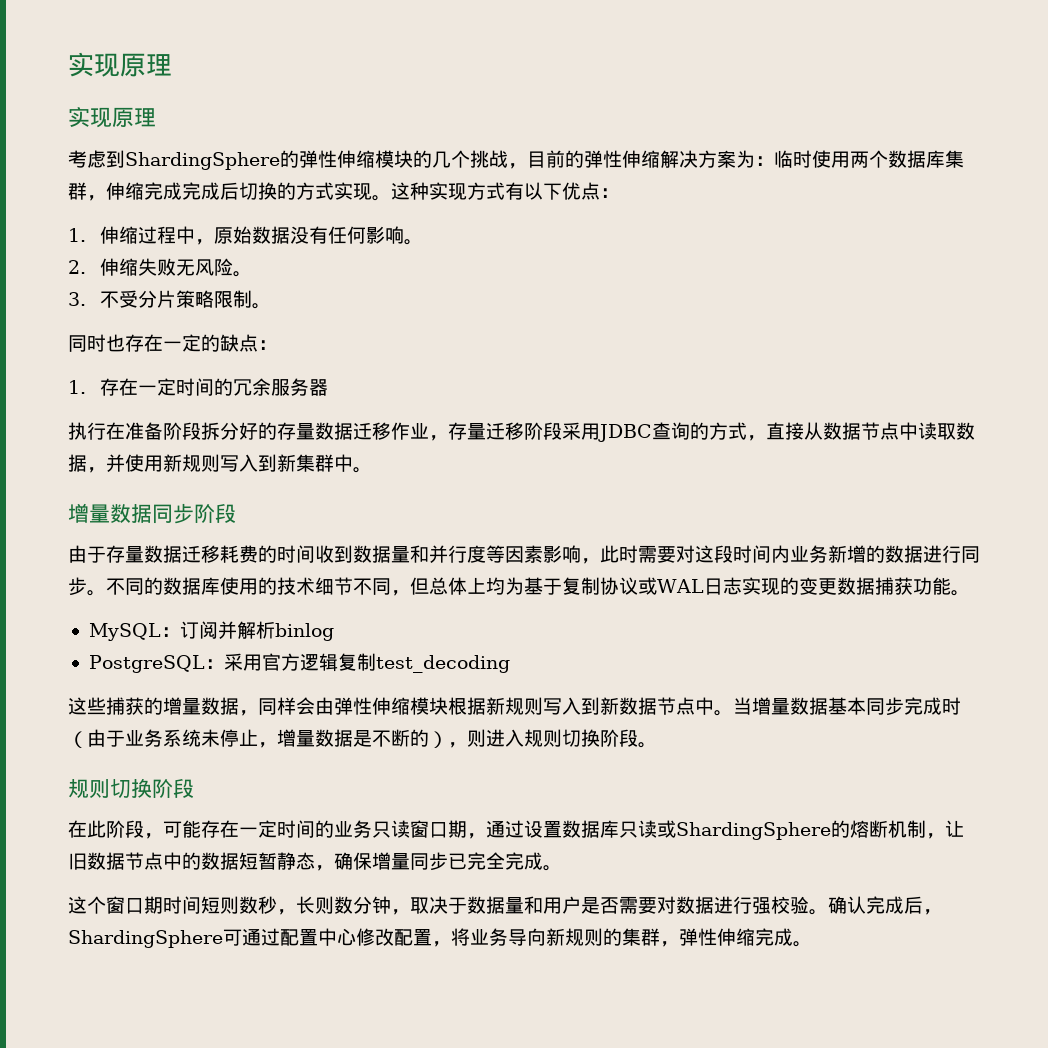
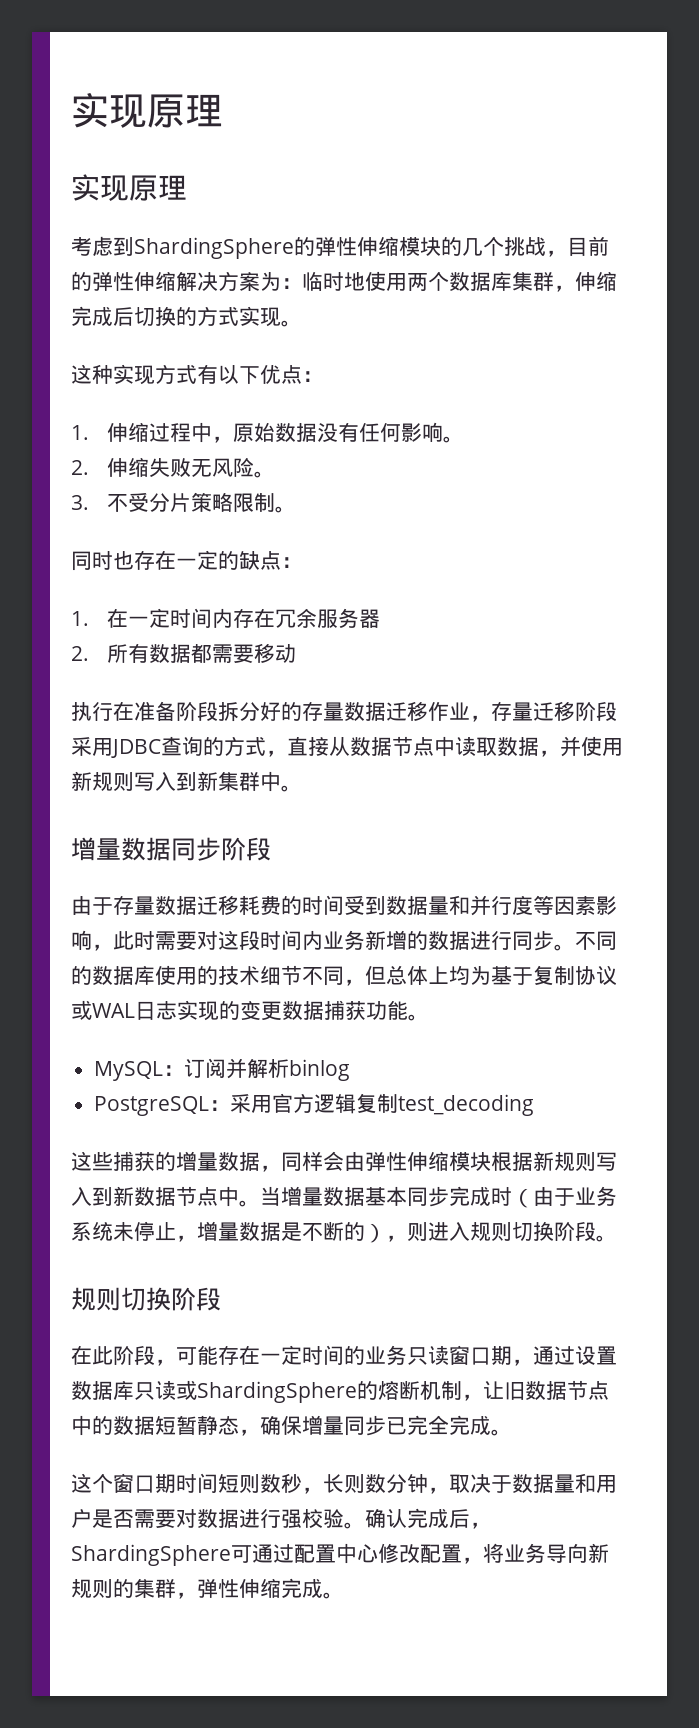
(812, 159) none -> [344,272,365,291] 地
[182,182,220,200] 完成 -> (113, 316) none
(391, 198) none -> (302, 323) //
[99,378,233,396] 存在一定时间的 -> [107,608,276,628] 在一定时间内存在
(328, 387) none -> [71,643,297,663] // 2.所有数据都需要移动
[315,545,334,563] 收 -> [344,896,365,915] 受

